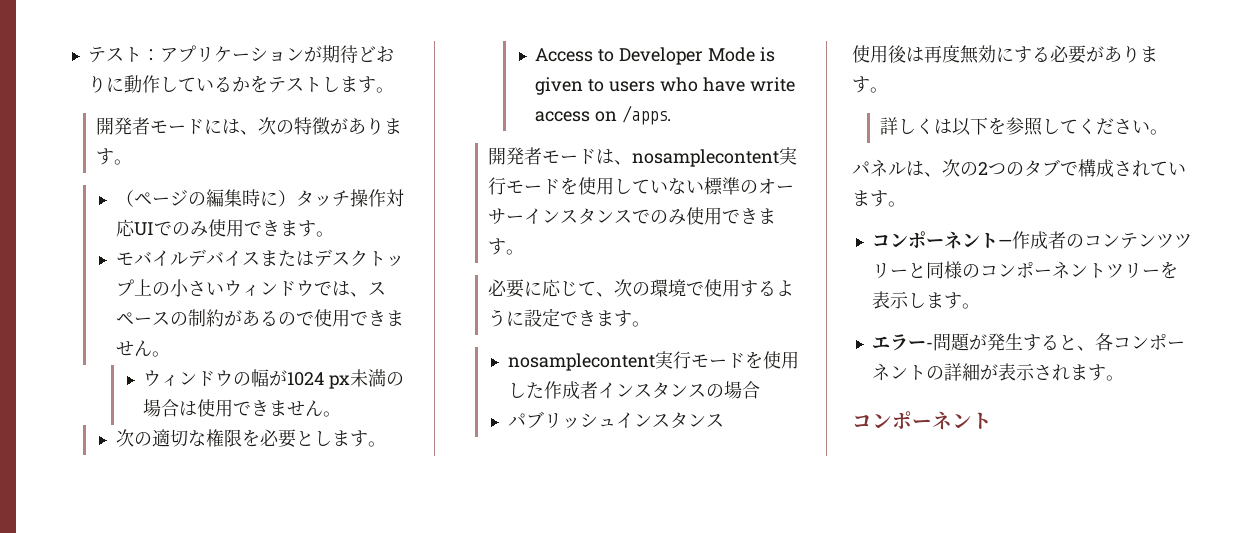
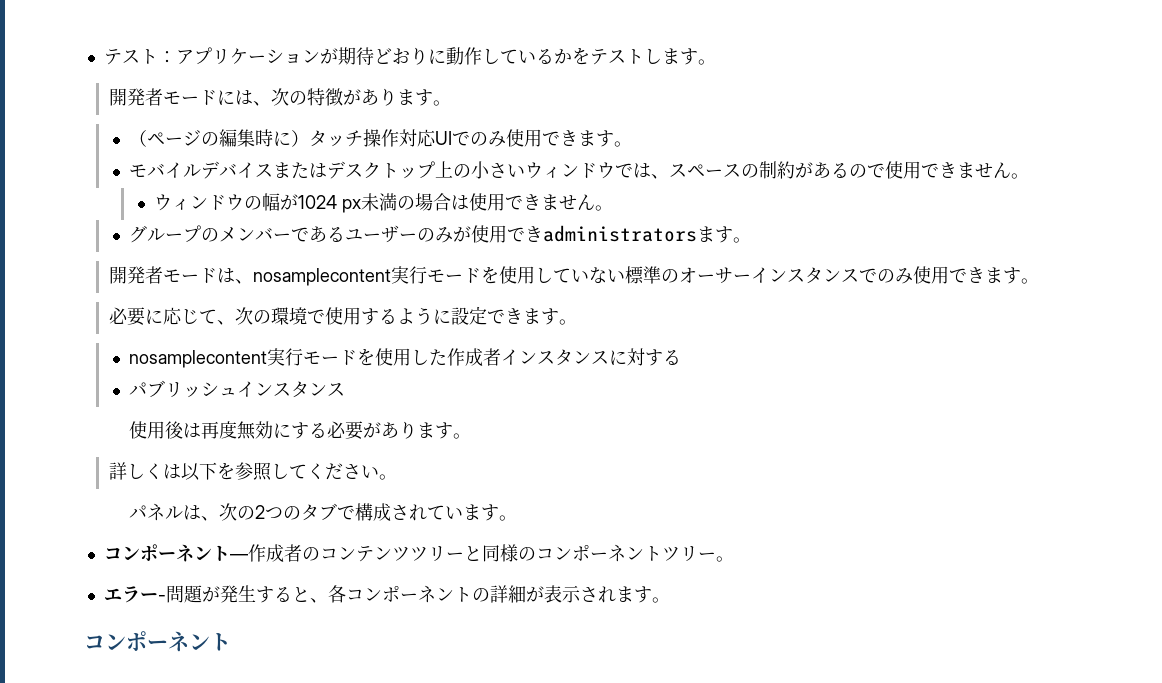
[115,429,386,448] [535,47,775,65] [535,77,795,95] [535,105,671,125] 次の適切な権限を必要とします。 // Access to Developer Mode is given to users who have write access on /apps. -> [128,225,751,243] グループのメンバーであるユーザーのみが使用できadministratorsます。
[705,381,760,399] の場合 -> [608,348,681,366] に対する
[1159,261,1178,279] [871,291,962,309] を表示します -> (716, 556) none

